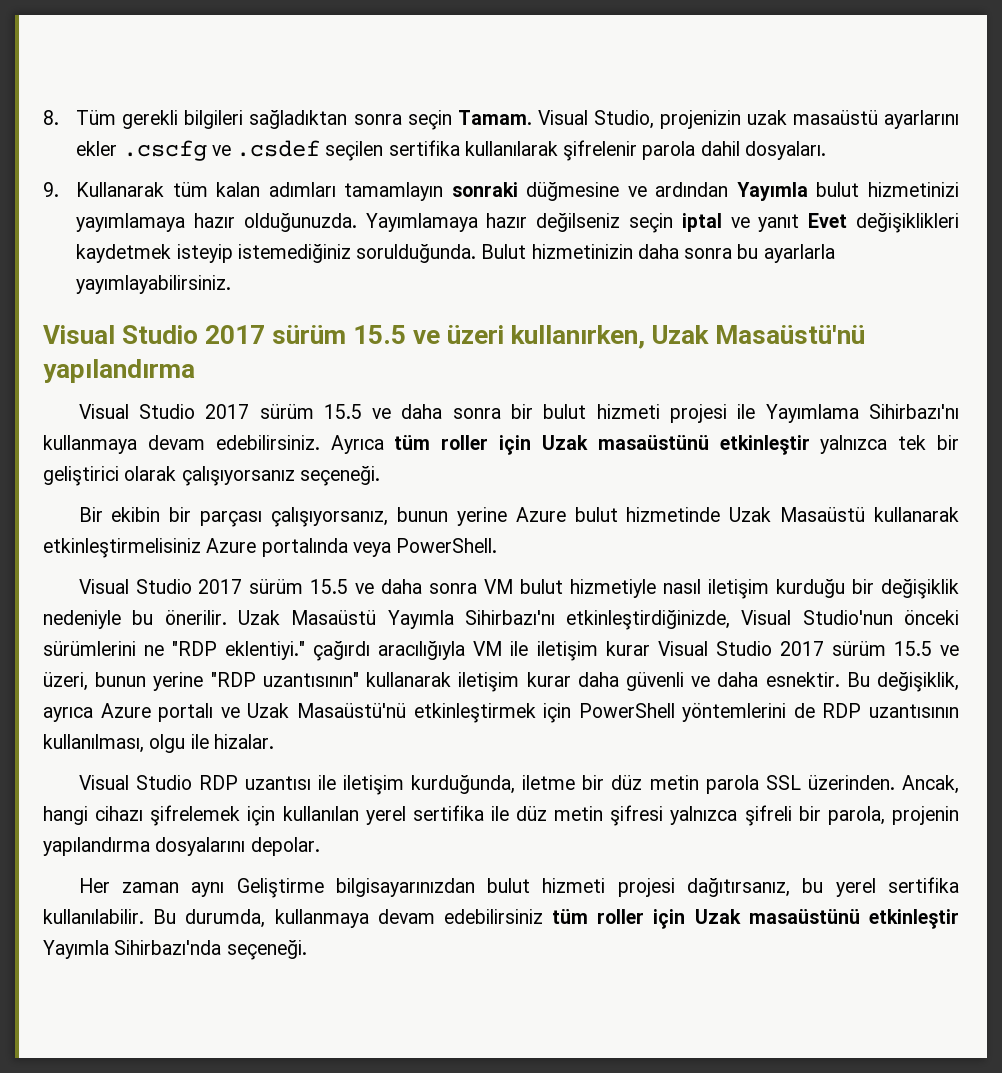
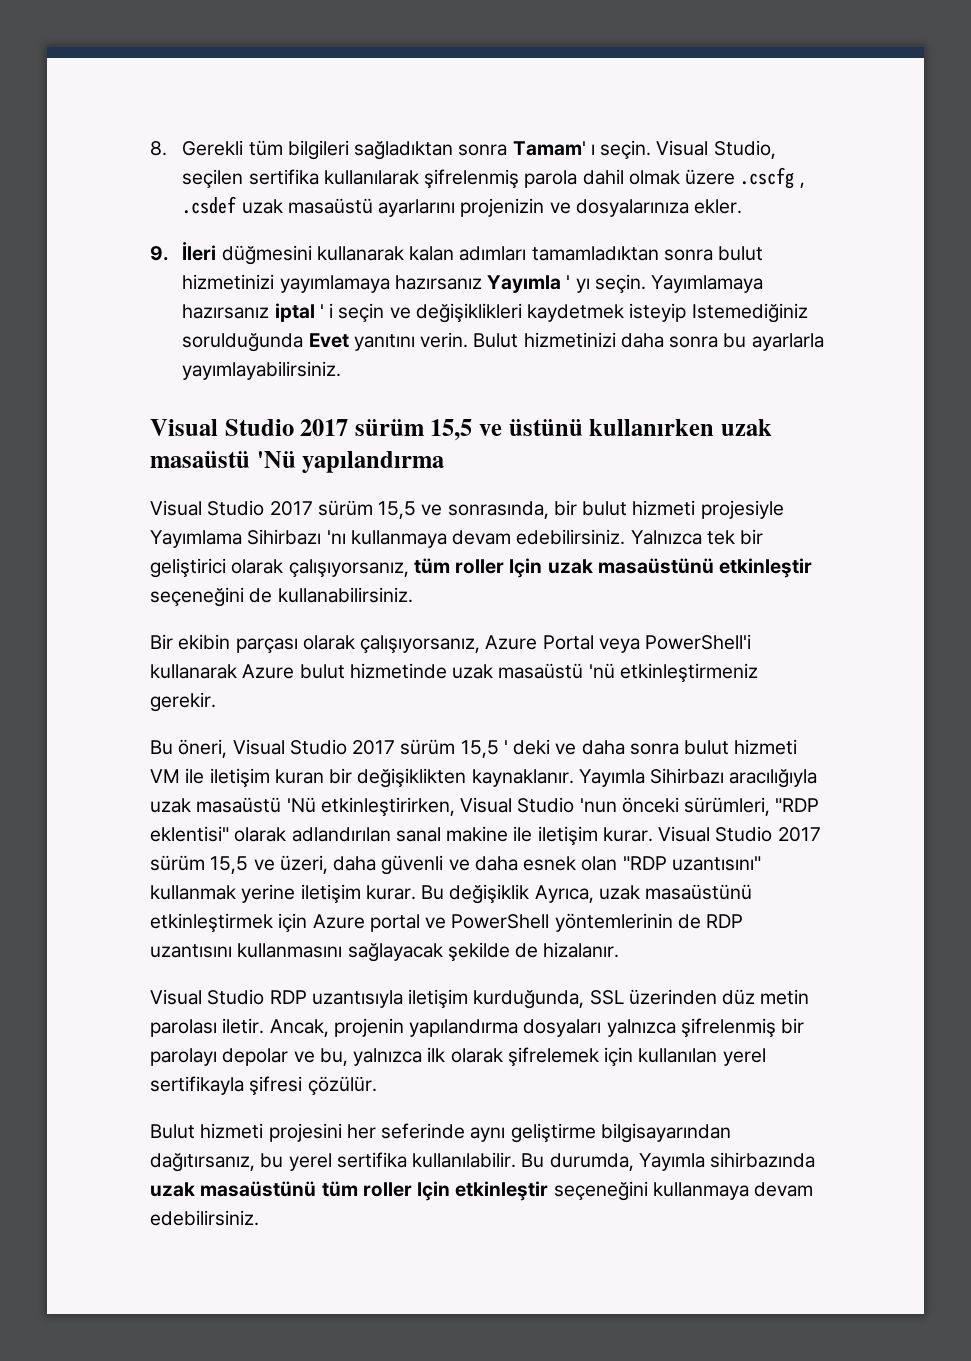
[76,110,179,129] Tüm gerekli -> [182,140,283,156] Gerekli tüm
[407,110,959,130] [76,140,826,161] [43,182,960,201] [76,213,959,233] [76,244,633,263] seçin Tamam. Visual Studio, projenizin uzak masaüstü ayarlarını ekler .cscfg ve .csdef seçilen sertifika kullanılarak şifrelenir parola dahil dosyaları. // 9. Kullanarak tüm kalan adımları tamamlayın sonraki düğmesine ve ardından Yayımla bulut hizmetinizi yayımlamaya hazır olduğunuzda. Yayımlamaya hazır değilseniz seçin iptal ve yanıt Evet değişiklikleri kaydetmek isteyip istemediğiniz sorulduğunda. Bulut hizmetinizin -> [512,140,776,160] [182,167,805,189] [182,196,743,217] [150,242,764,265] [182,274,764,294] [182,303,808,323] [182,332,616,352] Tamam' ı seçin. Visual Studio, seçilen sertifika kullanılarak şifrelenmiş parola dahil olmak üzere .cscfg , .csdef uzak masaüstü ayarlarını projenizin ve dosyalarınıza ekler. // 9. İleri düğmesini kullanarak kalan adımları tamamladıktan sonra bulut hizmetinizi yayımlamaya hazırsanız Yayımla ' yı seçin. Yayımlamaya hazırsanız iptal ' i seçin ve değişiklikleri kaydetmek isteyip Istemediğiniz sorulduğunda Evet yanıtını verin. Bulut hizmetinizi
[353,325,866,349] 15.5 ve üzeri kullanırken, Uzak Masaüstü'nü -> [430,419,772,441] [150,451,296,468] 15,5 ve üstünü kullanırken uzak masaüstü 'Nü
[323,404,960,423] [43,435,960,455] [43,466,380,486] [78,507,959,527] [43,538,498,558] [78,579,959,599] [43,610,959,630] [43,641,932,661] 15.5 ve daha sonra bir bulut hizmeti projesi ile Yayımlama Sihirbazı'nı kullanmaya devam edebilirsiniz. Ayrıca tüm roller için Uzak masaüstünü etkinleştir yalnızca tek bir geliştirici olarak çalışıyorsanız seçeneği. // Bir ekibin bir parçası çalışıyorsanız, bunun yerine Azure bulut hizmetinde Uzak Masaüstü kullanarak etkinleştirmelisiniz Azure portalında veya PowerShell. // Visual Studio 2017 sürüm 15.5 ve daha sonra VM bulut hizmetiyle nasıl iletişim kurduğu bir değişiklik nedeniyle bu önerilir. Uzak Masaüstü Yayımla Sihirbazı'nı etkinleştirdiğinizde, Visual Studio'nun önceki sürümlerini ne "RDP eklentiyi." çağırdı aracılığıyla VM ile iletişim kurar Visual Studio 2017 sürüm 15.5 -> [378,500,784,519] [150,529,764,548] [150,558,813,578] [150,587,413,607] [150,634,752,654] [150,663,758,683] [150,692,216,712] [150,739,798,758] [150,768,818,788] [150,797,820,817] [150,826,821,846] [150,855,249,874] 15,5 ve sonrasında, bir bulut hizmeti projesiyle Yayımlama Sihirbazı 'nı kullanmaya devam edebilirsiniz. Yalnızca tek bir geliştirici olarak çalışıyorsanız, tüm roller Için uzak masaüstünü etkinleştir seçeneğini de kullanabilirsiniz. // Bir ekibin parçası olarak çalışıyorsanız, Azure Portal veya PowerShell'i kullanarak Azure bulut hizmetinde uzak masaüstü 'nü etkinleştirmeniz gerekir. // Bu öneri, Visual Studio 2017 sürüm 15,5 ' deki ve daha sonra bulut hizmeti VM ile iletişim kuran bir değişiklikten kaynaklanır. Yayımla Sihirbazı aracılığıyla uzak masaüstü 'Nü etkinleştirirken, Visual Studio 'nun önceki sürümleri, "RDP eklentisi" olarak adlandırılan sanal makine ile iletişim kurar. Visual Studio 2017 sürüm 15,5
[95,672,959,692] [43,703,960,723] [43,734,274,753] [78,775,959,795] [43,805,959,826] [43,837,320,856] [78,878,675,898] bunun yerine "RDP uzantısının" kullanarak iletişim kurar daha güvenli ve daha esnektir. Bu değişiklik, ayrıca Azure portalı ve Uzak Masaüstü'nü etkinleştirmek için PowerShell yöntemlerini de RDP uzantısının kullanılması, olgu ile hizalar. // Visual Studio RDP uzantısı ile iletişim kurduğunda, iletme bir düz metin parola SSL üzerinden. Ancak, hangi cihazı şifrelemek için kullanılan yerel sertifika ile düz metin şifresi yalnızca şifreli bir parola, projenin yapılandırma dosyalarını depolar. // Her zaman aynı Geliştirme bilgisayarınızdan bulut hizmeti projesi -> [333,855,761,875] [150,884,753,904] [150,913,744,933] [150,942,620,962] [150,989,810,1009] [150,1018,805,1038] [150,1047,766,1067] [150,1076,377,1096] [150,1123,731,1143] daha güvenli ve daha esnek olan "RDP uzantısını" kullanmak yerine iletişim kurar. Bu değişiklik Ayrıca, uzak masaüstünü etkinleştirmek için Azure portal ve PowerShell yöntemlerinin de RDP uzantısını kullanmasını sağlayacak şekilde de hizalanır. // Visual Studio RDP uzantısıyla iletişim kurduğunda, SSL üzerinden düz metin parolası iletir. Ancak, projenin yapılandırma dosyaları yalnızca şifrelenmiş bir parolayı depolar ve bu, yalnızca ilk olarak şifrelemek için kullanılan yerel sertifikayla şifresi çözülür. // Bulut hizmeti projesini her seferinde aynı geliştirme bilgisayarından
[274,909,959,929] [43,940,307,960] kullanmaya devam edebilirsiniz tüm roller için Uzak masaüstünü etkinleştir Yayımla Sihirbazı'nda seçeneği. -> [638,1152,816,1171] [150,1181,814,1201] [150,1210,259,1226] Yayımla sihirbazında uzak masaüstünü tüm roller Için etkinleştir seçeneğini kullanmaya devam edebilirsiniz.

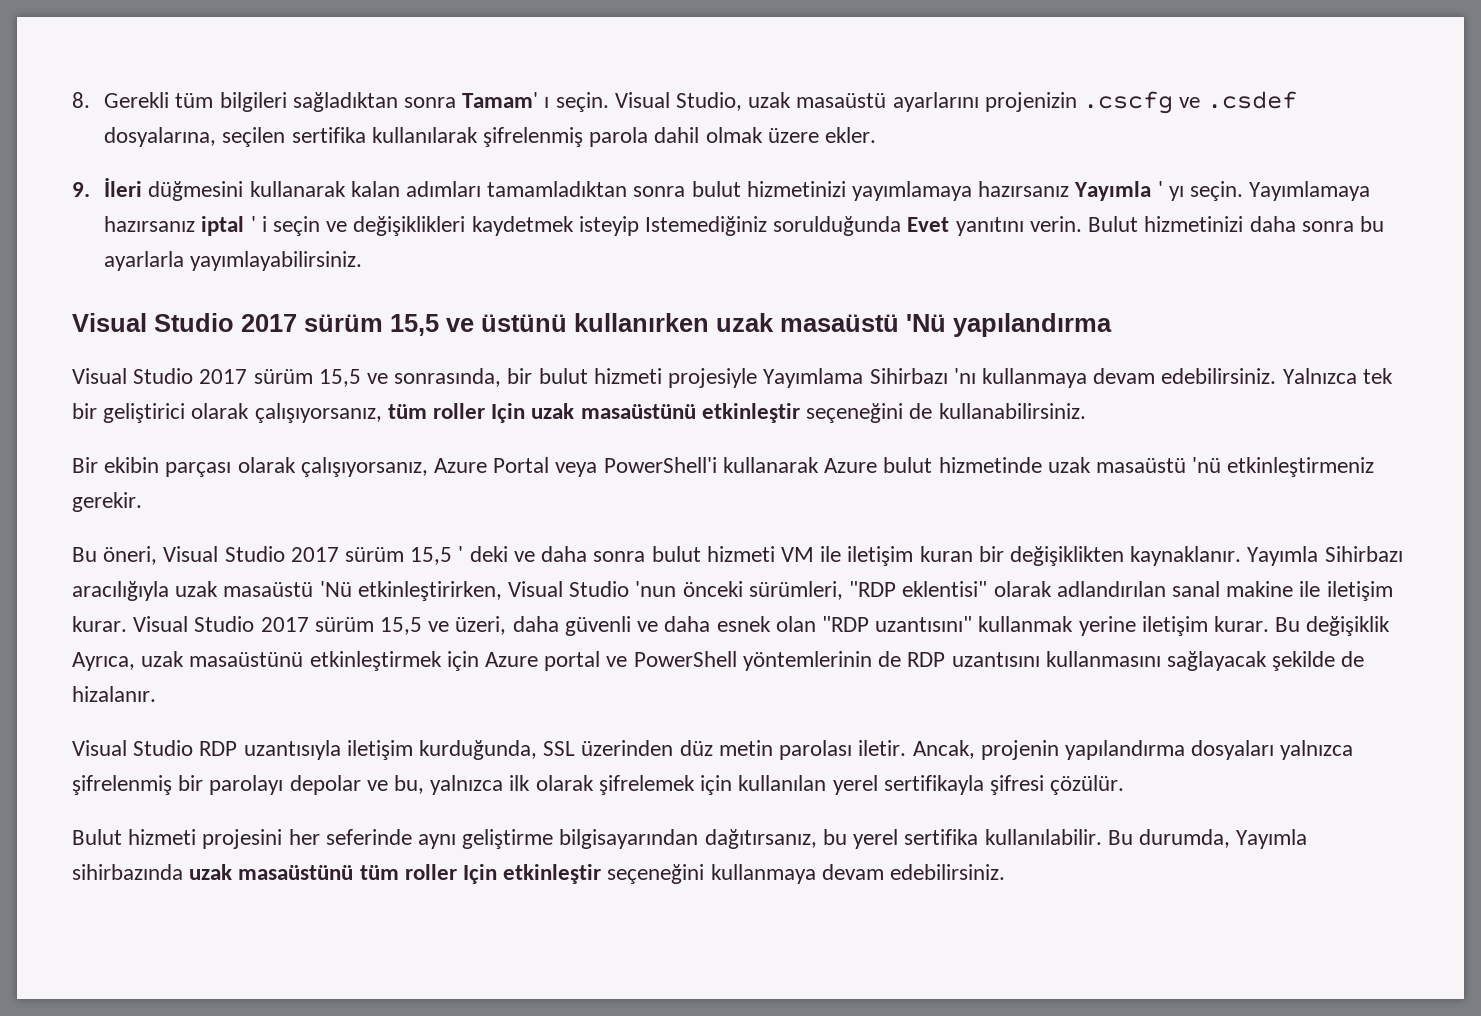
(776, 149) none -> [748,91,1297,114] [104,127,217,147] uzak masaüstü ayarlarını projenizin .cscfg ve .csdef dosyalarına,
[740,167,805,189] [182,196,689,217] .cscfg , .csdef uzak masaüstü ayarlarını projenizin ve dosyalarınıza -> (819, 135) none

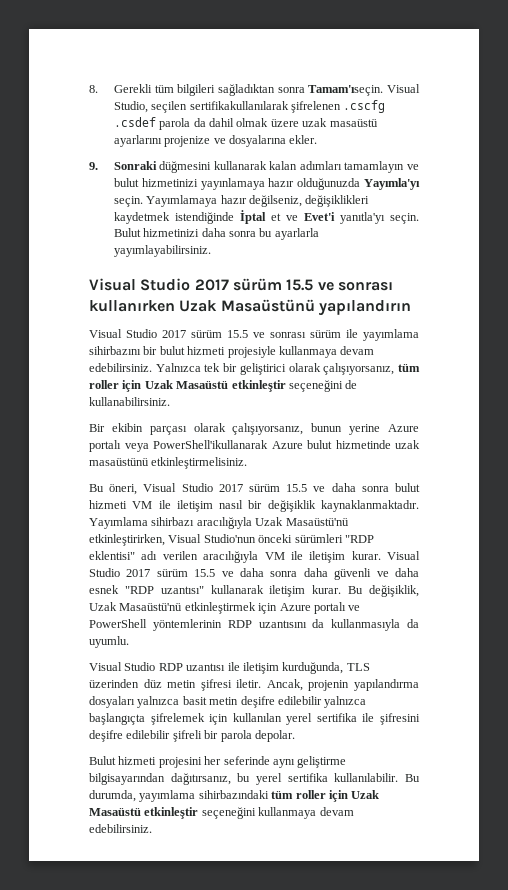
[462,91,1297,114] [104,127,819,147] Tamam' ı seçin. Visual Studio, uzak masaüstü ayarlarını projenizin .cscfg ve .csdef dosyalarına, seçilen sertifika kullanılarak şifrelenmiş parola dahil olmak üzere -> [308,84,421,96] [113,100,386,113] [113,117,378,130] [113,135,287,147] Tamam'ıseçin. Visual Studio, seçilen sertifikakullanılarak şifrelenen .cscfg .csdef parola da dahil olmak üzere uzak masaüstü ayarlarını projenize ve dosyalarına
[104,178,143,197] İleri -> [113,161,157,170] Sonraki
[487,181,1371,201] [104,216,1082,236] tamamladıktan sonra bulut hizmetinizi yayımlamaya hazırsanız Yayımla ' yı seçin. Yayımlamaya hazırsanız iptal ' i seçin ve değişiklikleri kaydetmek isteyip Istemediğiniz sorulduğunda Evet yanıtını verin. -> [344,161,419,173] [113,178,421,190] [113,195,370,207] [113,210,419,224] tamamlayın ve bulut hizmetinizi yayınlamaya hazır olduğunuzda Yayımla'yı seçin. Yayımlamaya hazır değilseniz, değişiklikleri kaydetmek istendiğinde İptal et ve Evet'i yanıtla'yı seçin.
[390,313,1112,337] [72,368,502,387] 15,5 ve üstünü kullanırken uzak masaüstü 'Nü yapılandırma // Visual Studio 2017 sürüm 15,5 ve sonrasında, -> [286,279,393,291] [89,299,411,316] [89,329,419,341] [89,346,141,355] 15.5 ve sonrası kullanırken Uzak Masaüstünü yapılandırın // Visual Studio 2017 sürüm 15.5 ve sonrası sürüm ile yayımlama sihirbazını
[763,368,976,388] Yayımlama Sihirbazı 'nı -> (276, 352) none
[491,403,696,423] Için uzak masaüstünü -> [122,380,229,392] için Uzak Masaüstü
[434,457,1375,477] [72,492,142,512] Azure Portal veya PowerShell'i kullanarak Azure bulut hizmetinde uzak masaüstü 'nü etkinleştirmeniz gerekir. -> [311,423,419,435] [89,440,420,452] [89,457,248,469] bunun yerine Azure portalı veya PowerShell'ikullanarak Azure bulut hizmetinde uzak masaüstünü etkinleştirmelisiniz.
[410,546,508,565] 15,5 ' deki -> [286,484,308,492] 15.5
[919,546,1403,566] [72,581,1294,601] kuran bir değişiklikten kaynaklanır. Yayımla Sihirbazı aracılığıyla uzak masaüstü 'Nü etkinleştirirken, Visual Studio 'nun önceki sürümleri, "RDP eklentisi" olarak adlandırılan sanal makine -> [219,500,419,512] [89,517,349,529] [89,534,374,546] [89,551,285,563] nasıl bir değişiklik kaynaklanmaktadır. Yayımlama sihirbazı aracılığıyla Uzak Masaüstü'nü etkinleştirirken, Visual Studio'nun önceki sürümleri "RDP eklentisi" adı verilen aracılığıyla VM
[380,616,507,635] 15,5 ve üzeri, -> [194,568,298,577] 15.5 ve daha sonra
[775,616,1391,636] [72,651,304,671] olan "RDP uzantısını" kullanmak yerine iletişim kurar. Bu değişiklik Ayrıca, uzak masaüstünü -> [124,585,419,597] [89,602,183,611] "RDP uzantısı" kullanarak iletişim kurar. Bu değişiklik, Uzak Masaüstü'nü
[544,651,601,671] portal -> [313,602,346,614] portalı
[878,651,902,667] de -> (222, 625) none
[1045,651,1365,671] [72,686,156,702] kullanmasını sağlayacak şekilde de hizalanır. -> [312,619,420,631] [89,636,129,648] da kullanmasıyla da uyumlu.
[243,740,341,760] uzantısıyla -> [186,662,240,671] uzantısı ile
[543,741,576,756] SSL -> [346,663,370,671] TLS
[779,740,853,760] parolası -> [200,679,232,691] şifresi
[72,775,1125,795] şifrelenmiş bir parolayı depolar ve bu, yalnızca ilk olarak şifrelemek için kullanılan yerel sertifikayla şifresi çözülür. -> [182,696,367,708] [89,713,420,725] [89,730,295,742] basit metin deşifre edilebilir yalnızca başlangıçta şifrelemek için kullanılan yerel sertifika ile şifresini deşifre edilebilir şifreli bir parola depolar.
[1236,829,1308,849] [72,864,498,884] Yayımla sihirbazında uzak masaüstünü tüm roller Için -> [139,790,380,802] [89,808,141,816] yayımlama sihirbazındaki tüm roller için Uzak Masaüstü

